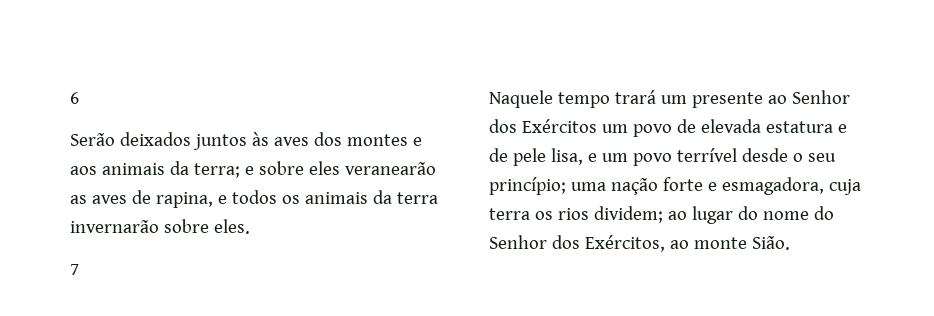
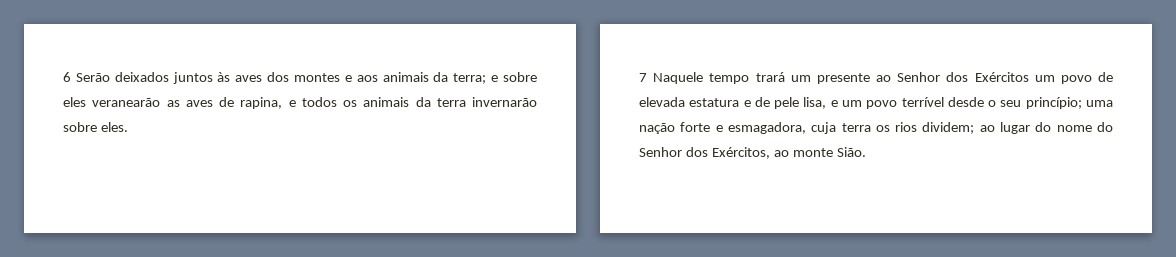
(79, 98) // -> (71, 77) none
(79, 269) // -> (647, 77) none

